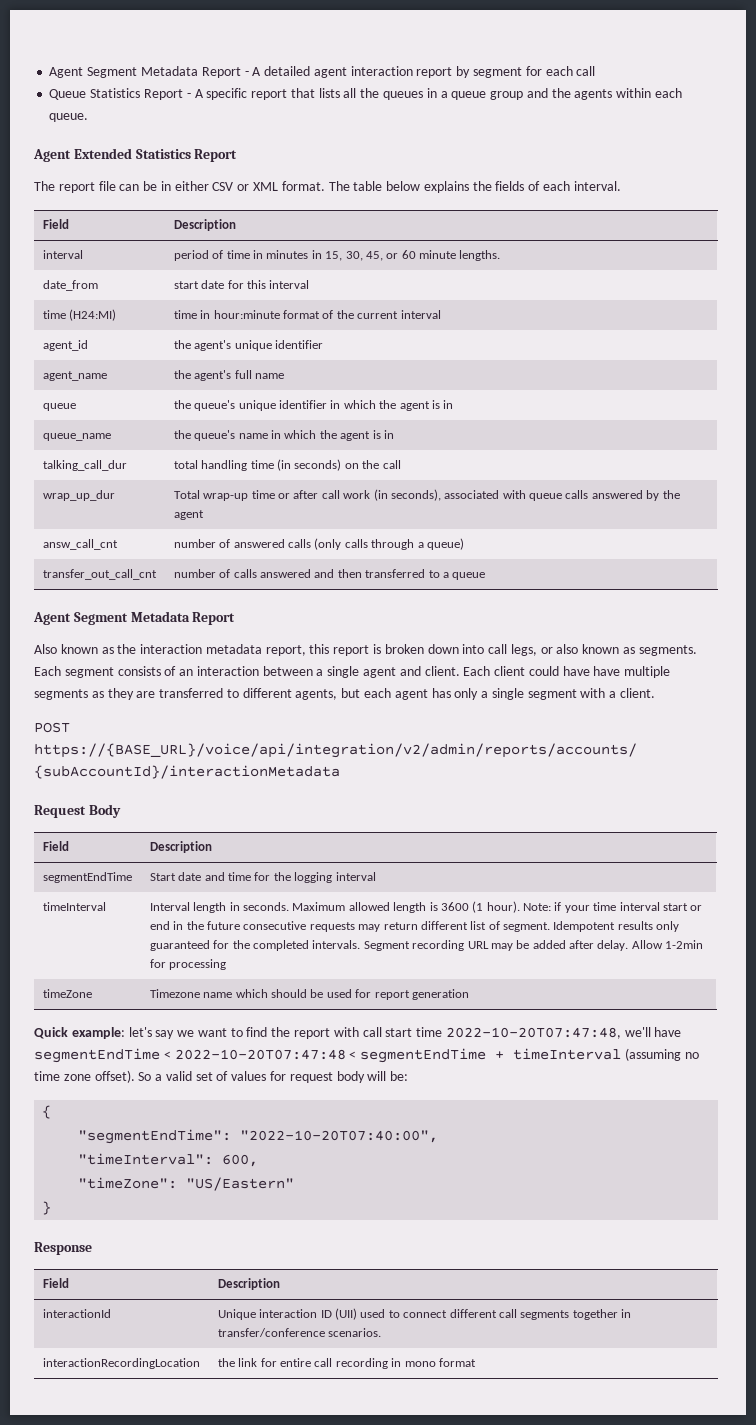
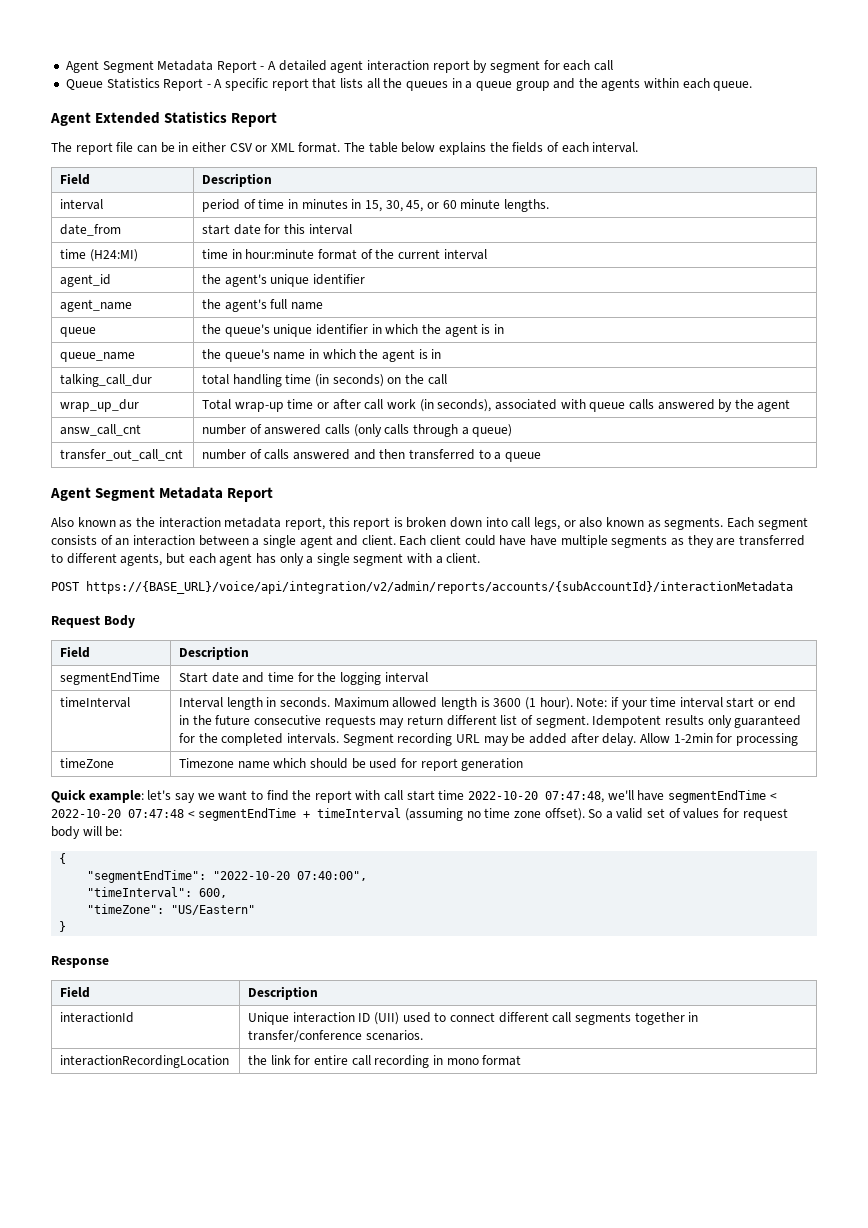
[445,1027,621,1039] 2022-10-20T07:47:48, -> [468,791,605,803] 2022-10-20 07:47:48,
[174,1049,346,1060] 2022-10-20T07:47:48 -> [51,809,184,818] 2022-10-20 07:47:48
[240,1130,439,1143] "2022-10-20T07:40:00", -> [213,871,368,881] "2022-10-20 07:40:00",

